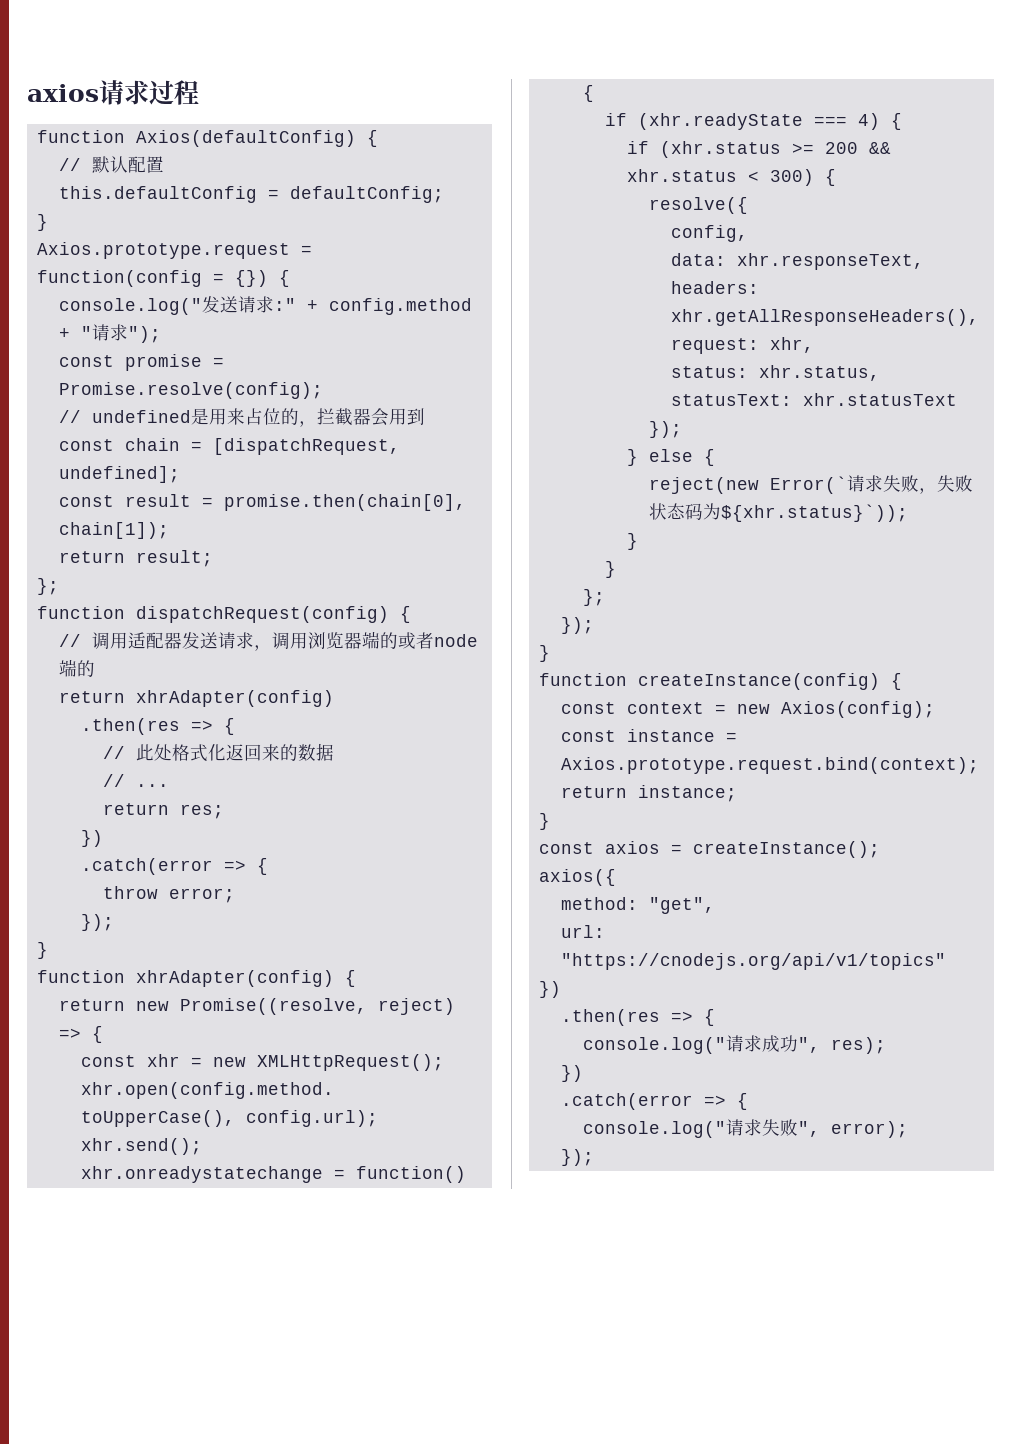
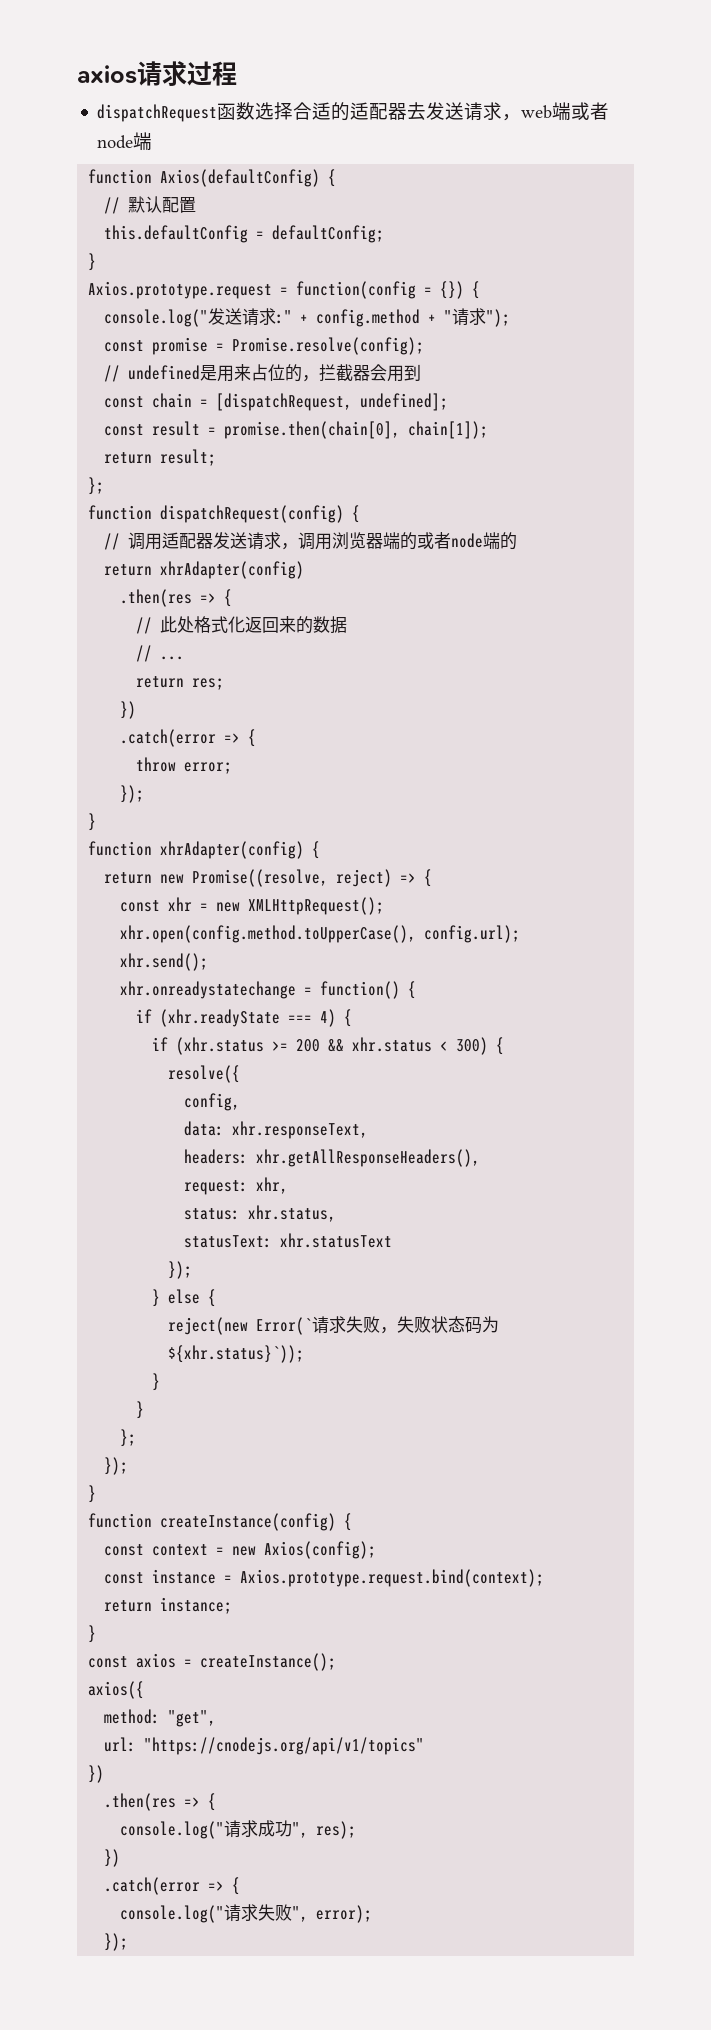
(199, 92) none -> [97,102,610,122] [97,132,153,151] // dispatchRequest函数选择合适的适配器去发送请求，web端或者node端

